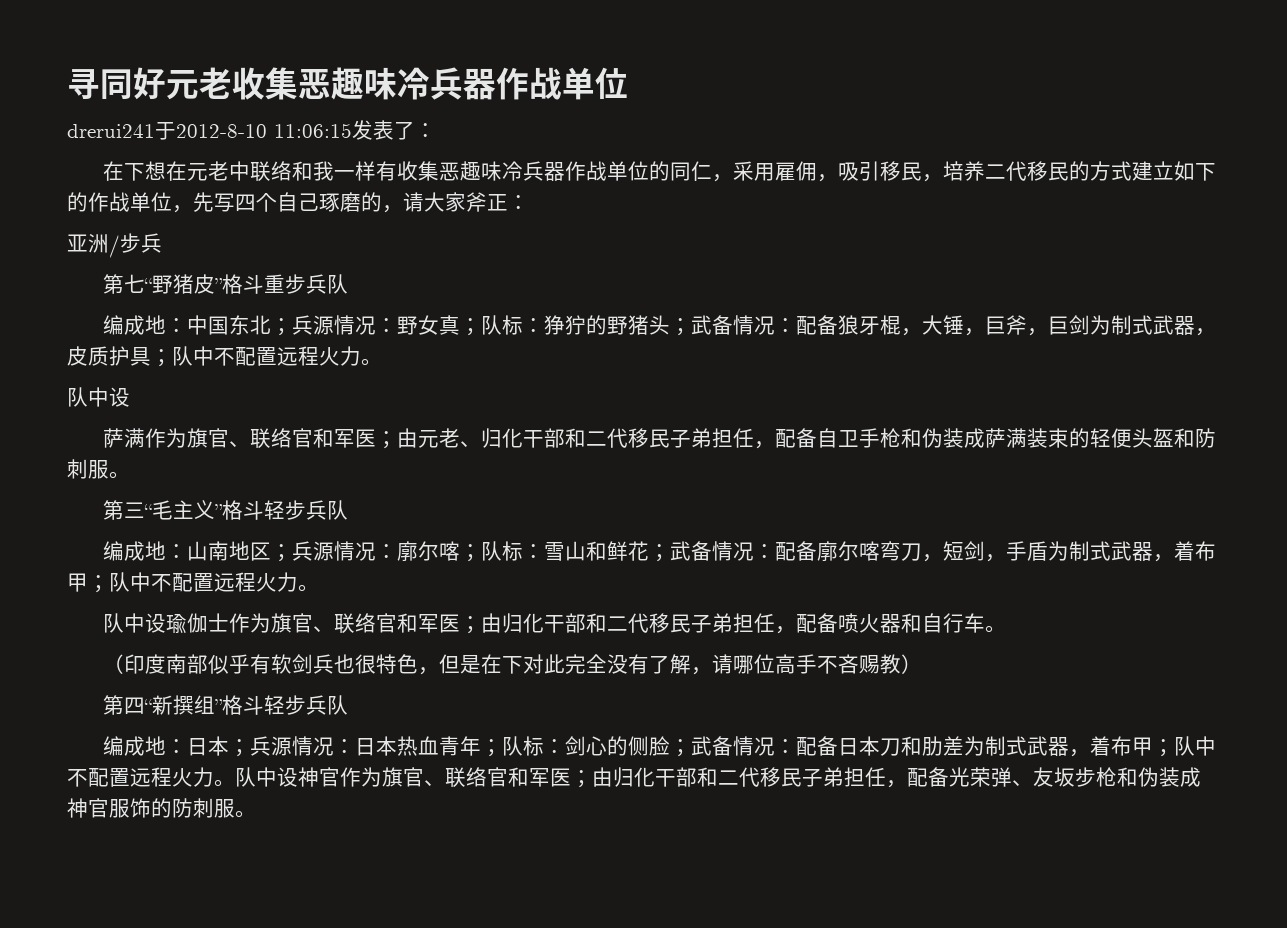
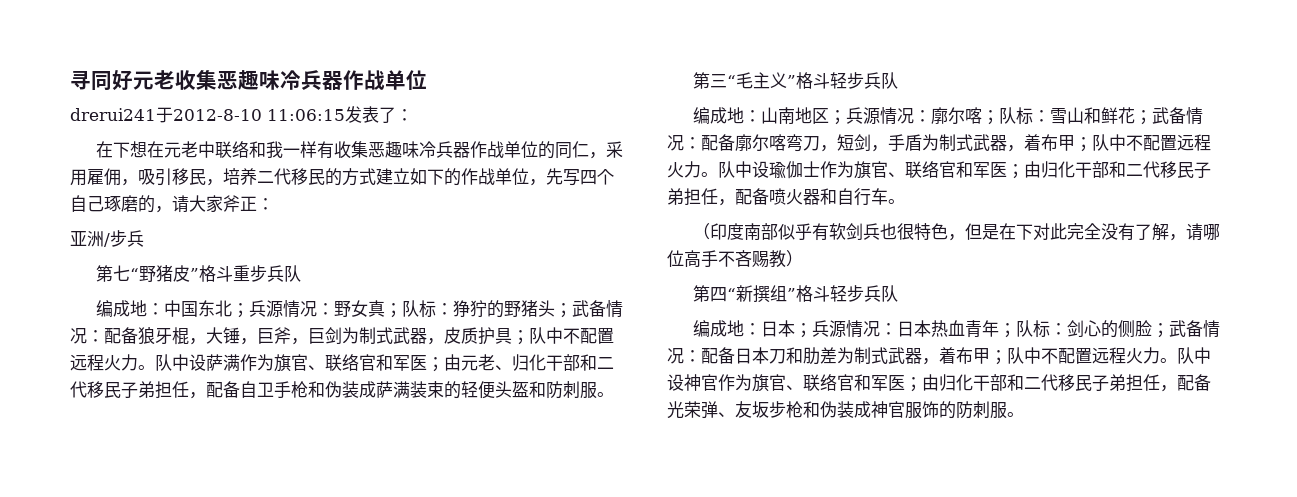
[67,387,130,407] // 队中设 // -> [155,354,206,371] 队中设
(319, 588) // -> (718, 174) none

